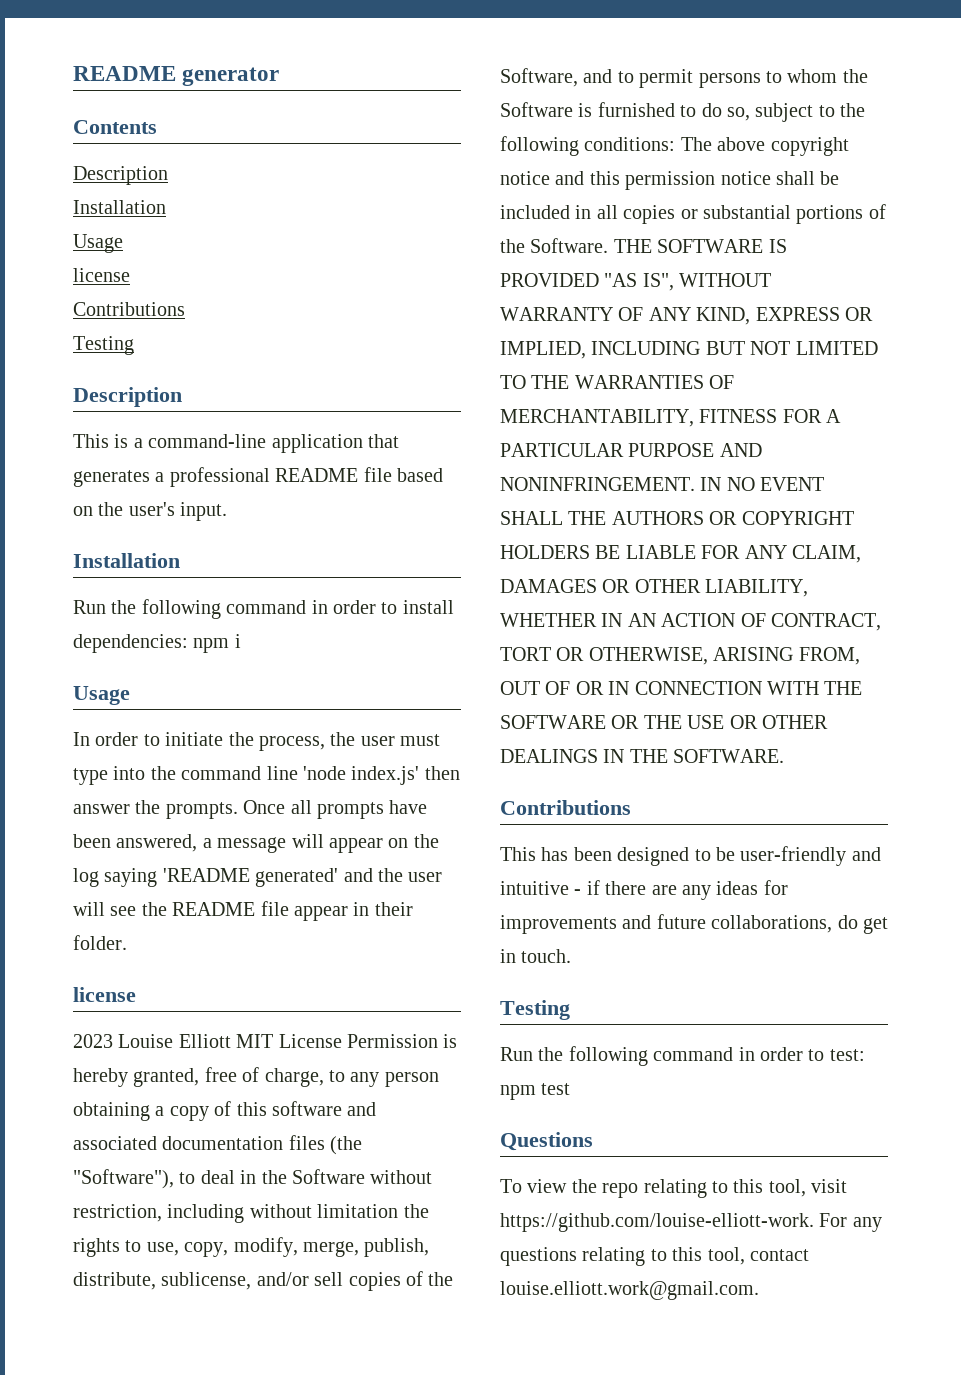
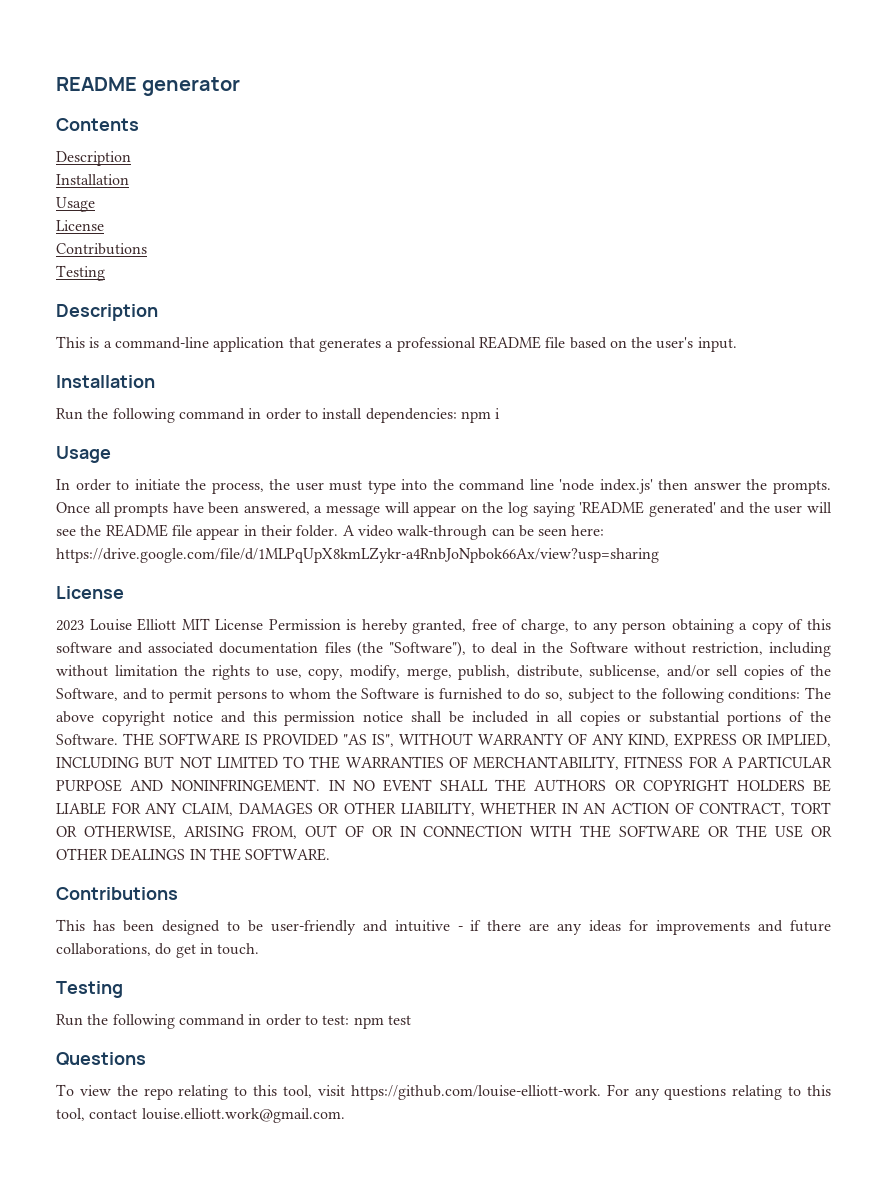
[73,268,130,282] license -> [56,220,104,231] License
[73,987,136,1002] // license -> [342,525,605,540] [56,547,659,563] [56,586,124,599] A video walk-through can be seen here: https://drive.google.com/file/d/1MLPqUpX8kmLZykr-a4RnbJoNpbok66Ax/view?usp=sharing // License

